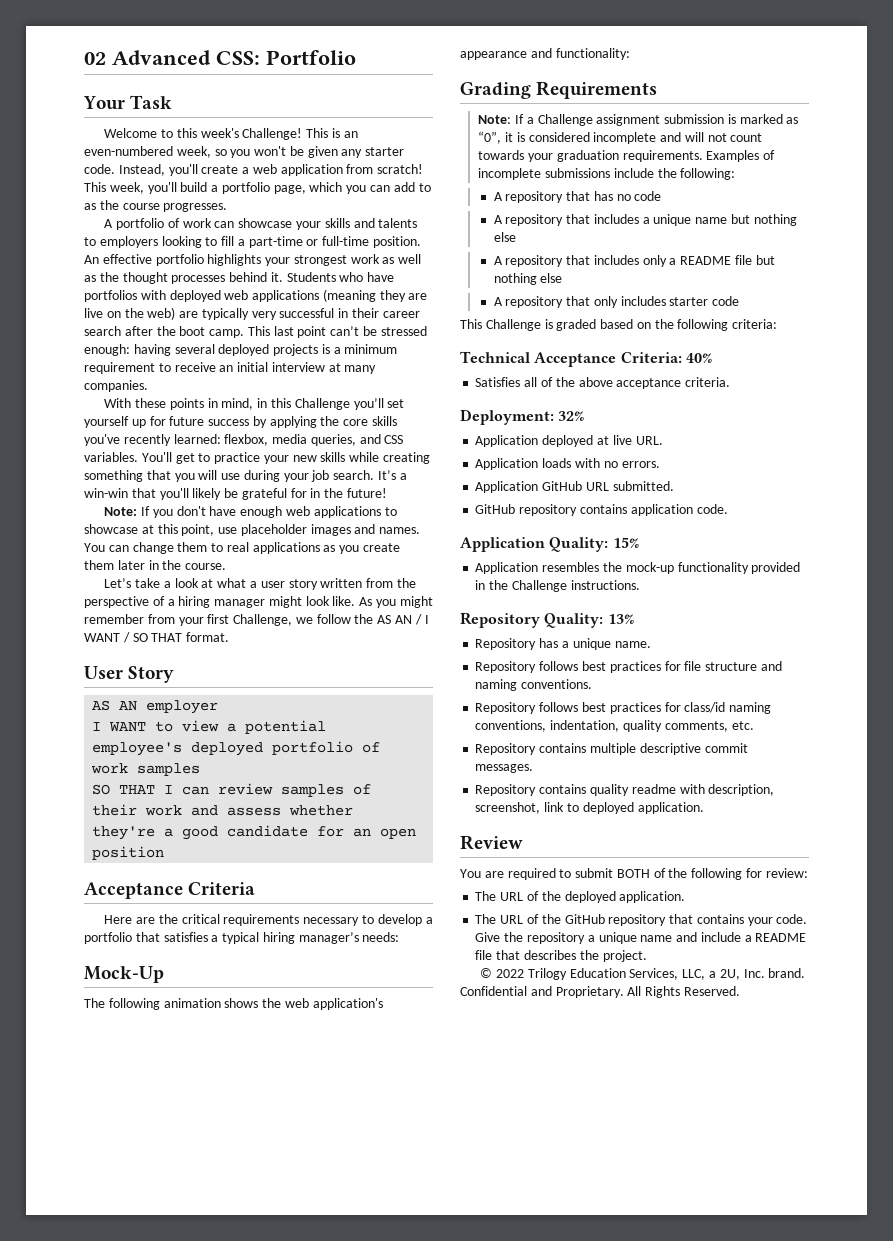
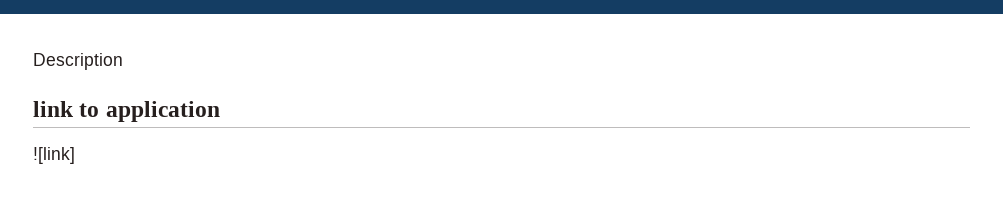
[84,50,356,65] [83,95,173,110] [104,128,358,140] [84,146,405,158] [84,164,424,176] [84,182,431,194] [84,200,228,212] [104,218,418,230] [84,236,422,248] [84,254,422,266] [84,272,395,284] [84,289,428,302] [84,307,420,320] [84,326,427,338] [84,344,398,356] [84,362,377,374] [84,380,148,392] [104,398,405,410] [84,416,398,428] [84,434,404,446] [84,452,431,464] [84,470,407,482] [84,488,388,500] [104,506,397,518] [84,524,421,536] [84,542,401,554] [84,560,227,570] [104,578,416,590] [84,596,433,608] [84,614,429,626] [84,632,230,643] [84,666,175,683] [92,700,219,714] [92,720,327,734] [92,741,381,756] [91,763,201,776] [92,783,372,797] [92,804,354,816] [92,825,417,840] [92,846,165,860] [84,882,256,899] [104,914,433,926] [84,932,400,944] [84,966,164,983] [84,998,383,1010] [460,48,630,60] [460,81,658,99] [478,114,799,126] [478,131,763,144] [478,150,776,162] [478,168,736,180] [493,191,662,203] [493,214,797,226] [493,232,516,242] [493,255,775,267] [493,273,563,285] [493,296,740,308] [460,319,778,331] [460,351,712,367] [475,377,731,389] [460,409,585,425] [475,435,663,447] [475,458,660,470] [475,481,674,493] [475,504,728,516] [460,537,639,552] [475,562,801,574] [475,580,640,592] [460,612,634,628] [475,638,651,650] [475,661,782,673] [475,679,593,691] [475,702,772,714] [475,720,754,732] [475,743,748,755] [475,764,534,773] [475,784,775,796] [475,802,704,814] [460,835,523,850] [460,868,808,880] [475,891,686,903] [475,914,808,926] [475,932,807,944] [475,950,647,962] [480,968,806,980] [460,986,740,998] 02 Advanced CSS: Portfolio // Your Task // Welcome to this week's Challenge! This is an even-numbered week, so you won't be given any starter code. Instead, you'll create a web application from scratch! This week, you'll build a portfolio page, which you can add to as the course progresses. // A portfolio of work can showcase your skills and talents to employers looking to fill a part-time or full-time position. An effective portfolio highlights your strongest work as well as the thought processes behind it. Students who have portfolios with deployed web applications (meaning they are live on the web) are typically very successful in their career search after the boot camp. This last point can’t be stressed enough: having several deployed projects is a minimum requirement to receive an initial interview at many companies. // With these points in mind, in this Challenge you’ll set yourself up for future success by applying the core skills you've recently learned: flexbox, media queries, and CSS variables. You'll get to practice your new skills while creating something that you will use during your job search. It’s a win-win that you'll likely be grateful for in the future! // Note: If you don't have enough web applications to showcase at this point, use placeholder images and names. You can change them to real applications as you create them later in the course. // Let’s take a look at what a user story written from the perspective of a hiring manager might look like. As you might remember from your first Challenge, we follow the AS AN / I WANT / SO THAT format. // User Story // AS AN employer // I WANT to view a potential employee's deployed portfolio of work samples // SO THAT I can review samples of their work and assess whether they're a good candidate for an open position // Acceptance Criteria // Here are the critical requirements necessary to develop a portfolio that satisfies a typical hiring manager’s needs: // Mock-Up // The following animation shows the web application's appearance and functionality: // Grading Requirements // Note: If a Challenge assignment submission is marked as “0”, it is considered incomplete and will not count towards your graduation requirements. Examples of incomplete submissions include the following: // A repository that has no code // A repository that includes a unique name but nothing else // A repository that includes only a README file but nothing else // A repository that only includes starter code // This Challenge is graded based on the following criteria: // Technical Acceptance Criteria: 40% // Satisfies all of the above acceptance criteria. // Deployment: 32% // Application deployed at live URL. // Application loads with no errors. // Application GitHub URL submitted. // GitHub repository contains application code. // Application Quality: 15% // Application resembles the mock-up functionality provided in the Challenge instructions. // Repository Quality: 13% // Repository has a unique name. // Repository follows best practices for file structure and naming conventions. // Repository follows best practices for class/id naming conventions, indentation, quality comments, etc. // Repository contains multiple descriptive commit messages. // Repository contains quality readme with description, screenshot, link to deployed application. // Review // You are required to submit BOTH of the following for review: // The URL of the deployed application. // The URL of the GitHub repository that contains your code. Give the repository a unique name and include a README file that describes the project. // © 2022 Trilogy Education Services, LLC, a 2U, Inc. brand. Confidential and Proprietary. All Rights Reserved. -> [33,53,123,70] [33,101,220,122] [33,147,75,164] Description // link to application // ![link]

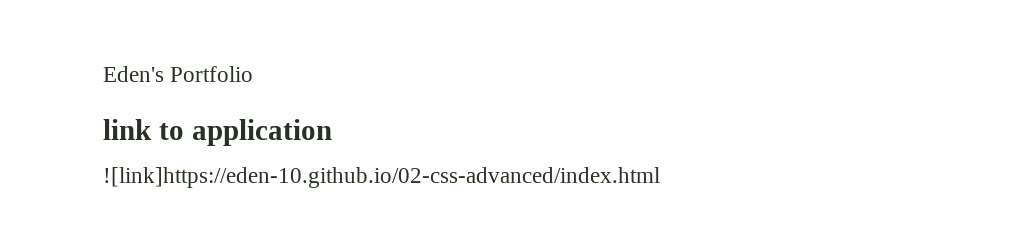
[33,53,123,70] Description -> [103,66,254,82] Eden's Portfolio
[33,147,75,164] ![link] -> [103,167,660,188] ![link]https://eden-10.github.io/02-css-advanced/index.html

